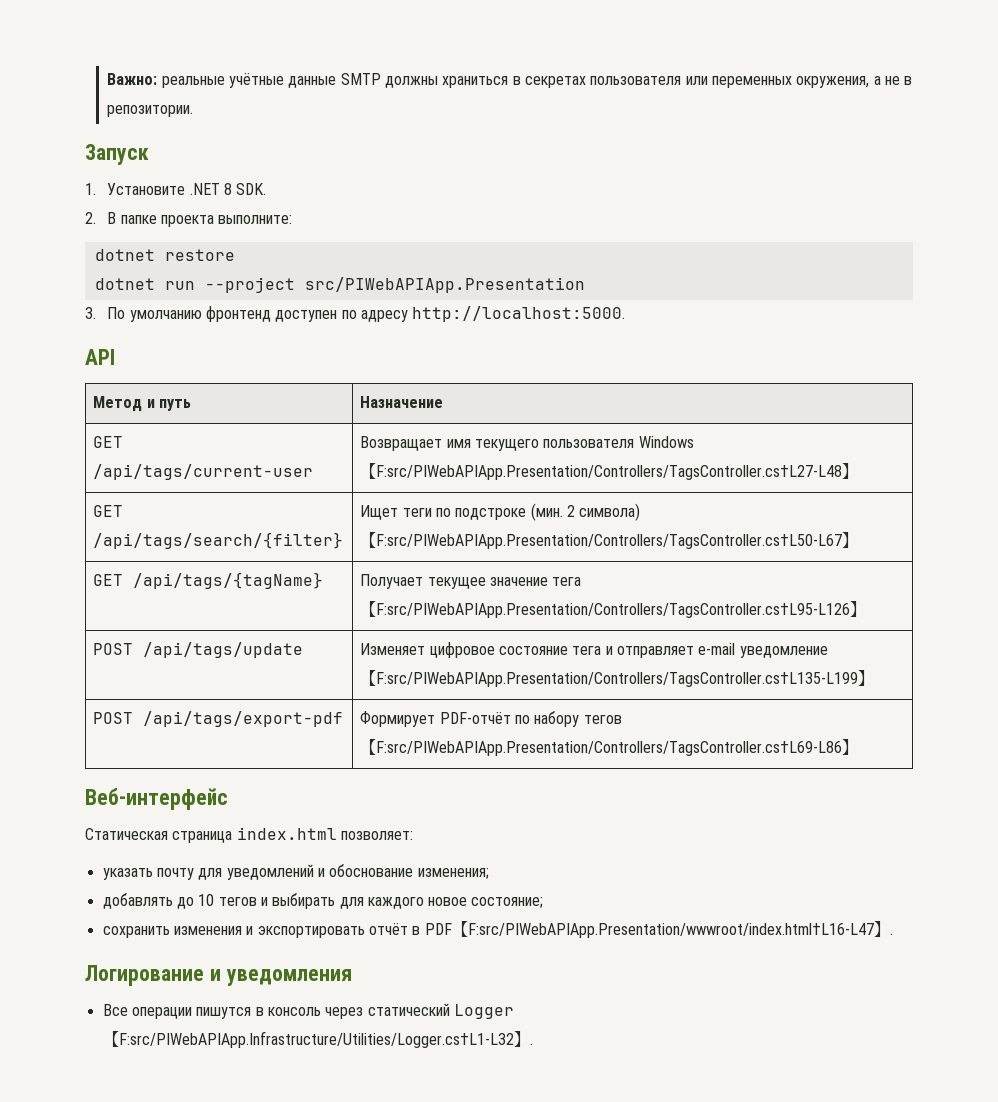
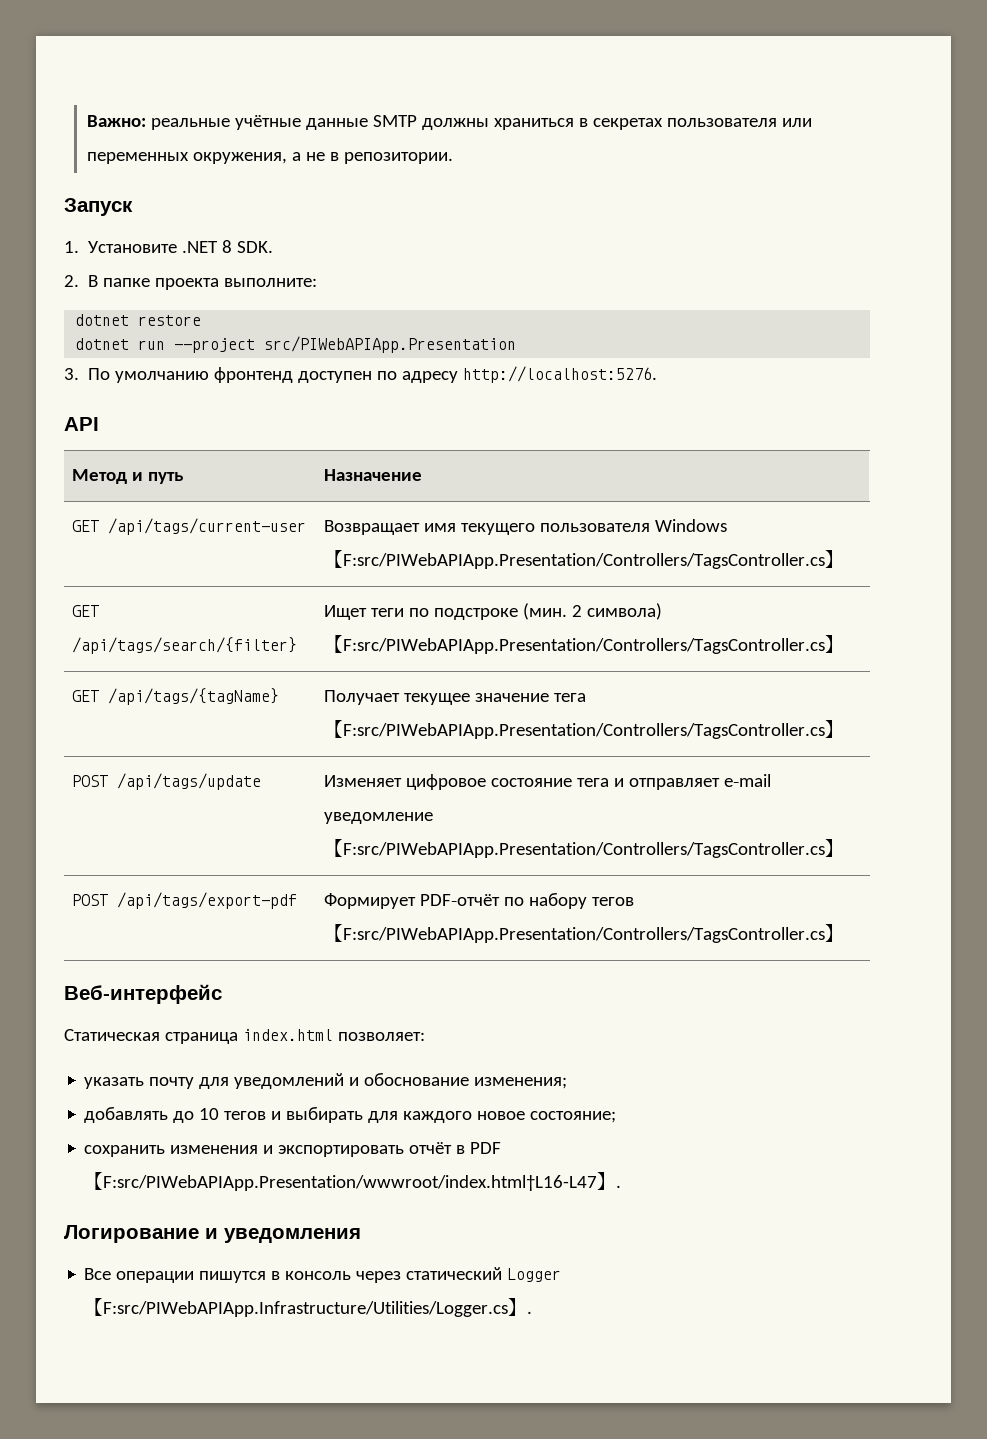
[412,306,626,322] http://localhost:5000. -> [463,366,658,383] http://localhost:5276.
[376,465,843,480] F:src/PIWebAPIApp.Presentation/Controllers/TagsController.cs†L27-L48 -> [342,553,825,569] F:src/PIWebAPIApp.Presentation/Controllers/TagsController.cs
[376,534,843,549] F:src/PIWebAPIApp.Presentation/Controllers/TagsController.cs†L50-L67 -> [342,638,825,654] F:src/PIWebAPIApp.Presentation/Controllers/TagsController.cs
[376,603,851,618] F:src/PIWebAPIApp.Presentation/Controllers/TagsController.cs†L95-L126 -> [342,723,825,739] F:src/PIWebAPIApp.Presentation/Controllers/TagsController.cs
[376,672,859,687] F:src/PIWebAPIApp.Presentation/Controllers/TagsController.cs†L135-L199 -> [342,842,825,858] F:src/PIWebAPIApp.Presentation/Controllers/TagsController.cs
[376,741,843,756] F:src/PIWebAPIApp.Presentation/Controllers/TagsController.cs†L69-L86 -> [342,927,825,943] F:src/PIWebAPIApp.Presentation/Controllers/TagsController.cs
[118,1031,514,1048] F:src/PIWebAPIApp.Infrastructure/Utilities/Logger.cs†L1-L32 -> [103,1301,509,1317] F:src/PIWebAPIApp.Infrastructure/Utilities/Logger.cs

